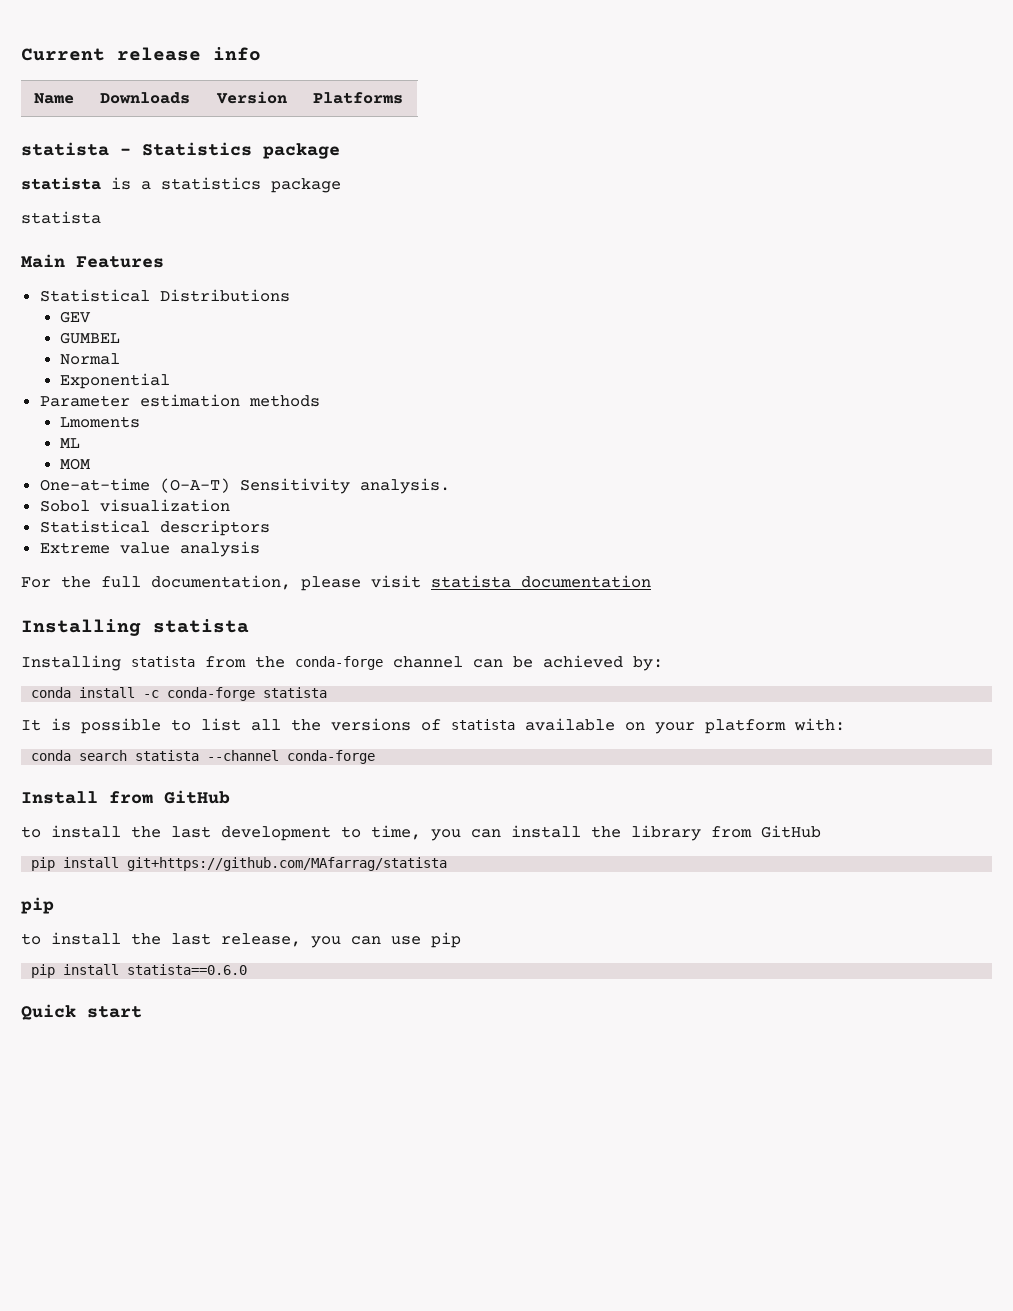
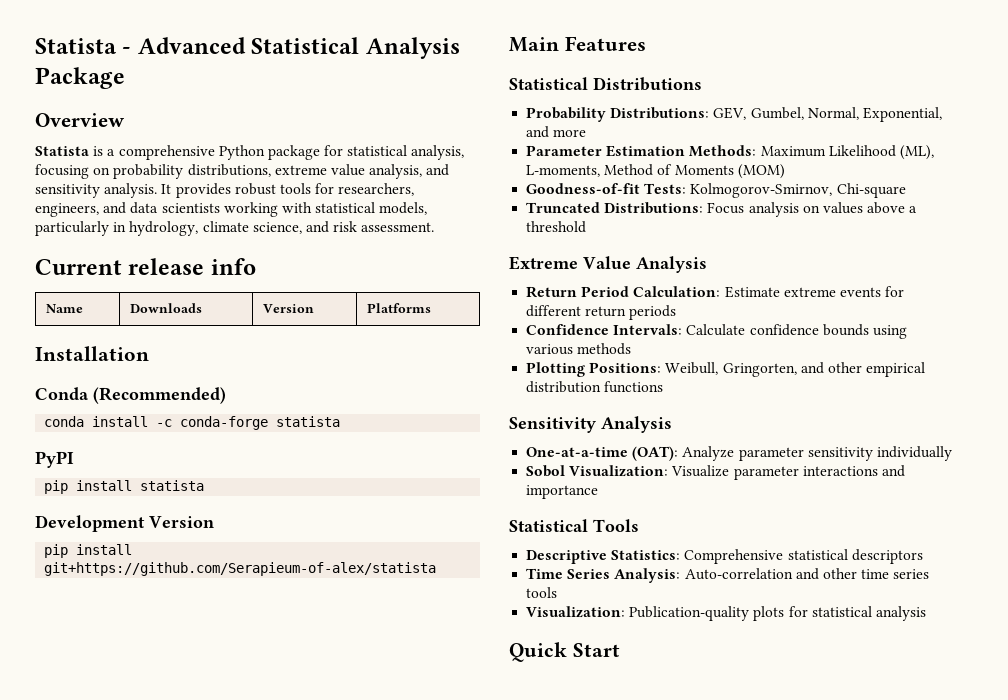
(21, 54) none -> [35,37,460,59] [35,67,125,89] [35,113,125,127] [35,145,465,160] [35,164,450,179] [35,183,415,198] [35,202,428,217] [35,221,435,236] Statista - Advanced Statistical Analysis Package // Overview // Statista is a comprehensive Python package for statistical analysis, focusing on probability distributions, extreme value analysis, and sensitivity analysis. It provides robust tools for researchers, engineers, and data scientists working with statistical models, particularly in hydrology, climate science, and risk assessment. //
[21,142,340,159] [21,177,341,193] [21,211,101,224] [21,254,164,268] [39,289,290,302] [60,311,92,323] [60,332,121,344] [60,353,121,365] [60,373,171,389] [39,394,320,407] [60,416,141,428] [60,438,81,448] [60,458,91,470] [39,478,450,494] [39,499,230,512] [39,520,270,536] [39,541,260,557] [21,575,651,591] [21,619,249,636] [21,655,663,671] [31,687,328,701] [21,718,845,734] [31,750,376,764] [21,790,230,804] [21,825,821,841] [31,857,448,871] [21,897,54,914] [21,932,461,948] [31,964,248,978] statista - Statistics package // statista is a statistics package // statista // Main Features // Statistical Distributions // GEV // GUMBEL // Normal // Exponential // Parameter estimation methods // Lmoments // ML // MOM // One-at-time (O-A-T) Sensitivity analysis. // Sobol visualization // Statistical descriptors // Extreme value analysis // For the full documentation, please visit statista documentation // Installing statista // Installing statista from the conda-forge channel can be achieved by: // conda install -c conda-forge statista // It is possible to list all the versions of statista available on your platform with: // conda search statista --channel conda-forge // Install from GitHub // to install the last development to time, you can install the library from GitHub // pip install git+https://github.com/MAfarrag/statista // pip // to install the last release, you can use pip // pip install statista==0.6.0 -> [35,346,149,361] [35,387,226,404] [44,416,341,430] [35,451,74,468] [44,480,205,494] [35,515,214,532] [44,544,133,558] [44,562,437,576] [509,36,646,52] [509,77,702,91] [526,107,942,122] [526,126,587,138] [526,145,934,160] [526,164,785,179] [526,183,906,198] [526,202,918,217] [526,221,587,233] [509,256,707,273] [526,286,905,298] [526,305,677,320] [526,324,907,339] [526,343,632,355] [526,362,926,377] [526,381,664,393] [509,416,672,433] [526,446,952,461] [526,465,905,480] [526,485,599,499] [509,519,639,532] [526,549,923,564] [526,568,930,583] [526,587,558,598] [526,606,926,621] Installation // Conda (Recommended) // conda install -c conda-forge statista // PyPI // pip install statista // Development Version // pip install git+https://github.com/Serapieum-of-alex/statista // Main Features // Statistical Distributions // Probability Distributions: GEV, Gumbel, Normal, Exponential, and more // Parameter Estimation Methods: Maximum Likelihood (ML), L-moments, Method of Moments (MOM) // Goodness-of-fit Tests: Kolmogorov-Smirnov, Chi-square // Truncated Distributions: Focus analysis on values above a threshold // Extreme Value Analysis // Return Period Calculation: Estimate extreme events for different return periods // Confidence Intervals: Calculate confidence bounds using various methods // Plotting Positions: Weibull, Gringorten, and other empirical distribution functions // Sensitivity Analysis // One-at-a-time (OAT): Analyze parameter sensitivity individually // Sobol Visualization: Visualize parameter interactions and importance // Statistical Tools // Descriptive Statistics: Comprehensive statistical descriptors // Time Series Analysis: Auto-correlation and other time series tools // Visualization: Publication-quality plots for statistical analysis
[87,1006,142,1018] start -> [572,643,620,657] Start

